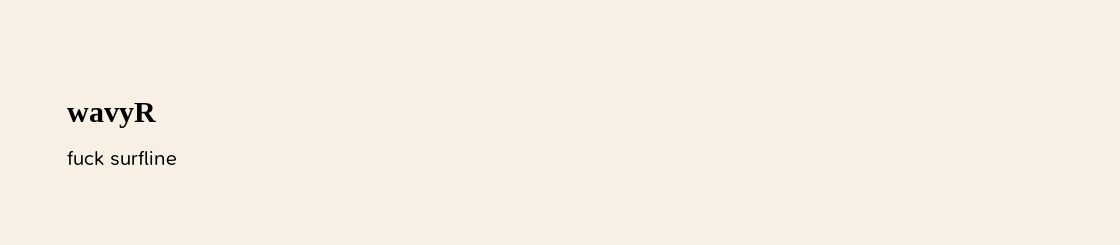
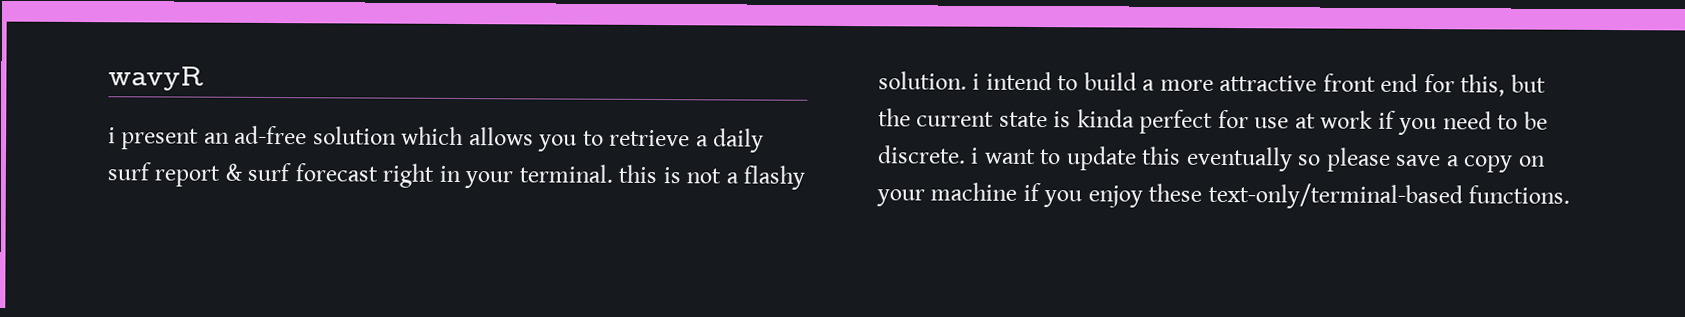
[67,150,177,166] fuck surfline -> [108,125,765,153] [107,162,806,190] [878,71,1546,97] [878,108,1548,136] [877,145,1546,173] [876,182,1571,210] i present an ad-free solution which allows you to retrieve a daily surf report & surf forecast right in your terminal. this is not a flashy solution. i intend to build a more attractive front end for this, but the current state is kinda perfect for use at work if you need to be discrete. i want to update this eventually so please save a copy on your machine if you enjoy these text-only/terminal-based functions.

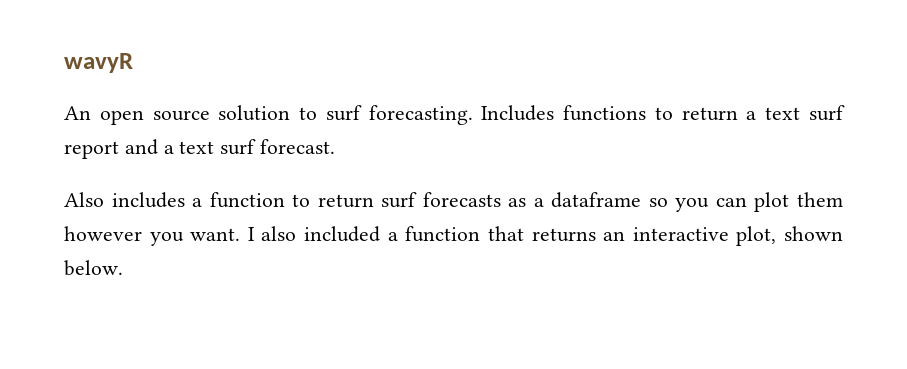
[108,125,765,153] [107,162,806,190] [878,71,1546,97] [878,108,1548,136] [877,145,1546,173] [876,182,1571,210] i present an ad-free solution which allows you to retrieve a daily surf report & surf forecast right in your terminal. this is not a flashy solution. i intend to build a more attractive front end for this, but the current state is kinda perfect for use at work if you need to be discrete. i want to update this eventually so please save a copy on your machine if you enjoy these text-only/terminal-based functions. -> [64,105,845,125] [64,139,336,159] [64,192,843,212] [64,226,844,246] [64,260,123,276] An open source solution to surf forecasting. Includes functions to return a text surf report and a text surf forecast. // Also includes a function to return surf forecasts as a dataframe so you can plot them however you want. I also included a function that returns an interactive plot, shown below.

